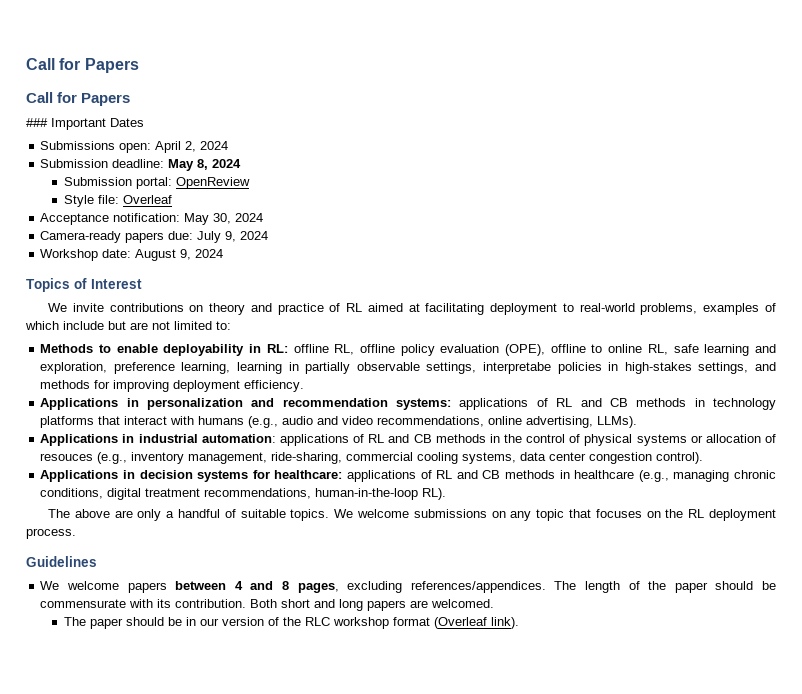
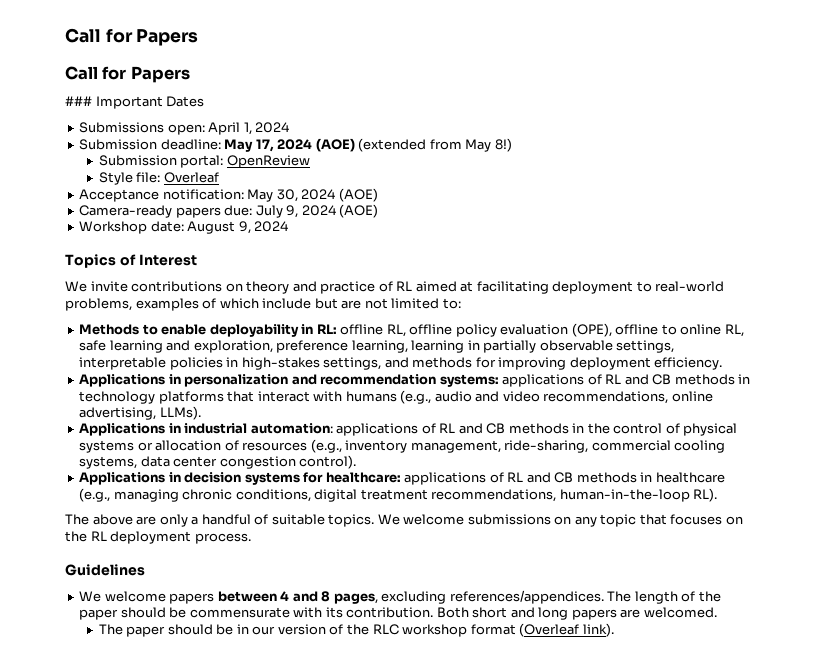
[185,141,197,152] 2, -> [243,122,252,135] 1,
[197,159,242,170] 8, 2024 -> [255,138,512,152] 17, 2024 (AOE) (extended from May 8!)
(264, 217) none -> [338,188,378,202] (AOE)
(269, 235) none -> [339,204,379,218] (AOE)
[483,362,552,374] interpretabe -> [79,357,167,370] interpretable
[40,453,94,461] resouces -> [242,442,308,451] resources

